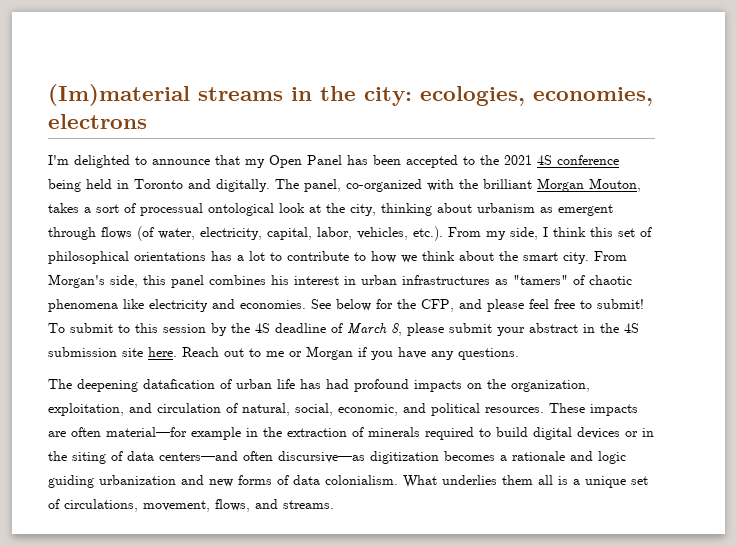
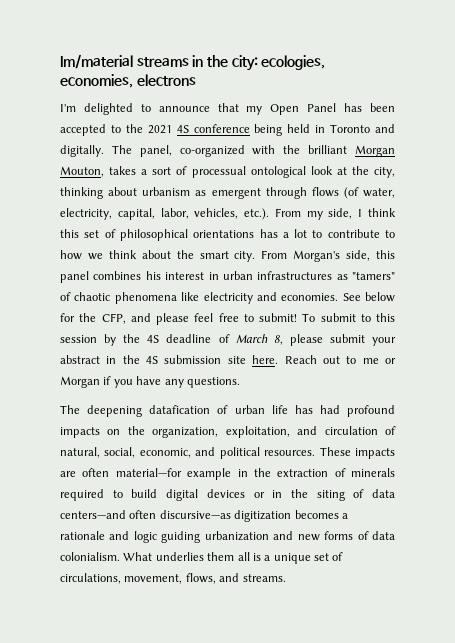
[48,84,190,106] (Im)material -> [60,54,133,69] Im/material

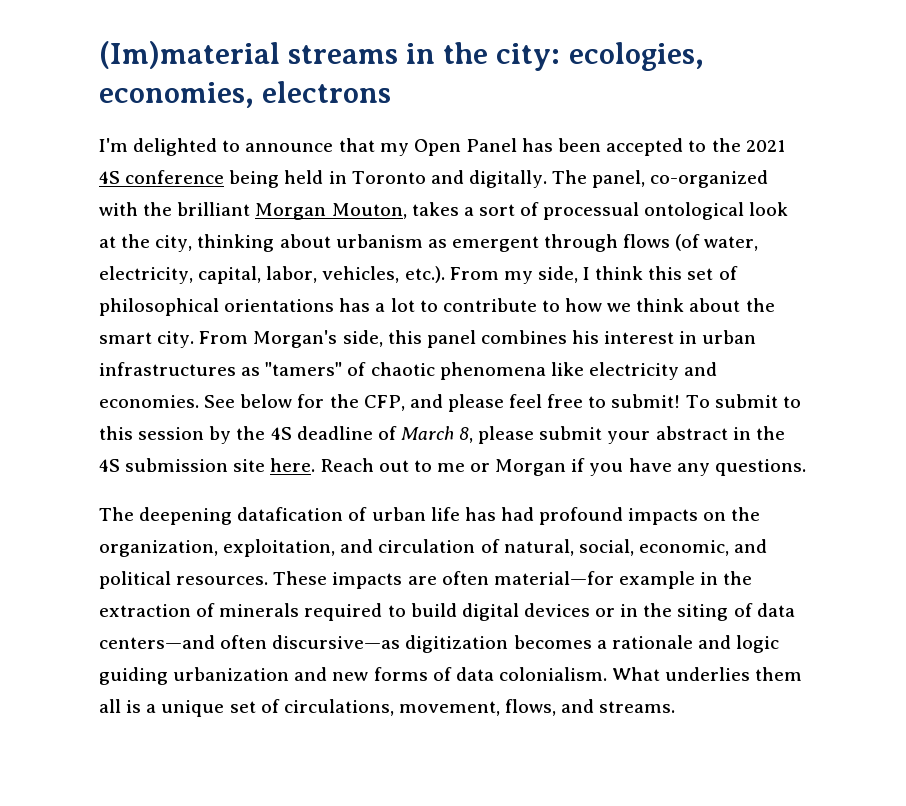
[60,54,133,69] Im/material -> [99,41,280,69] (Im)material

